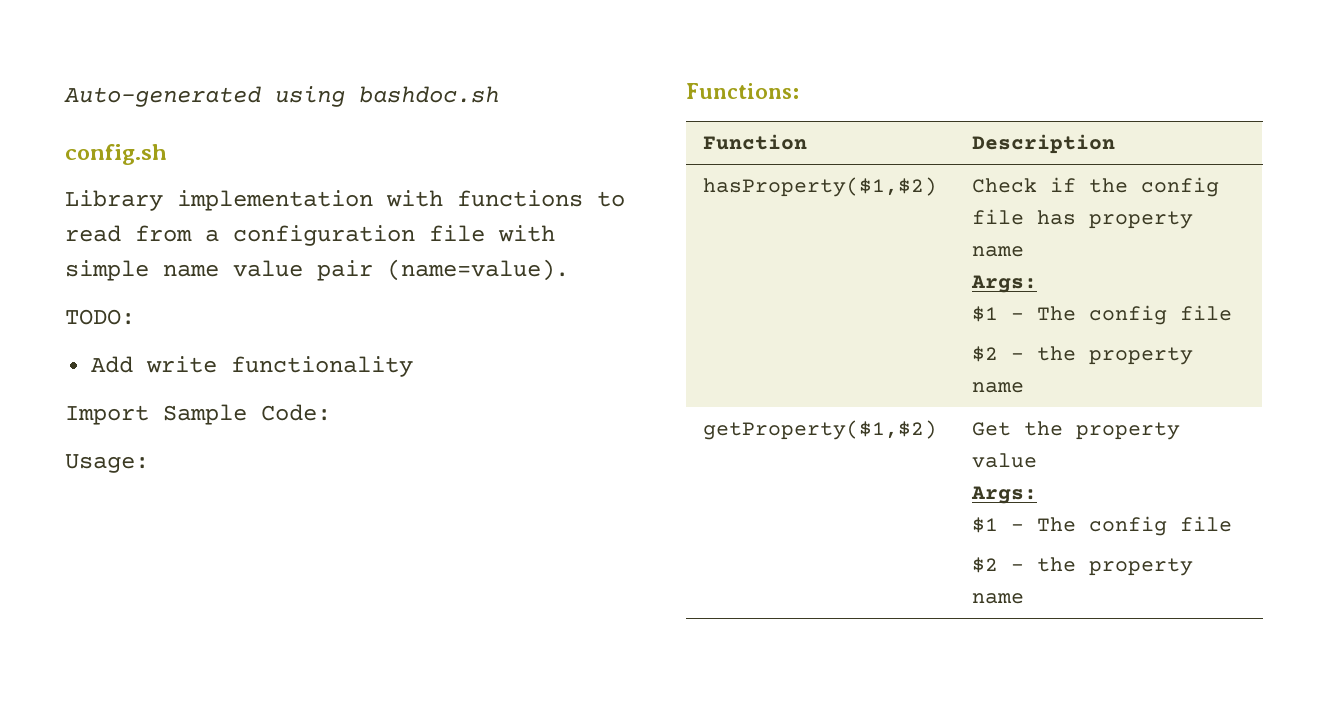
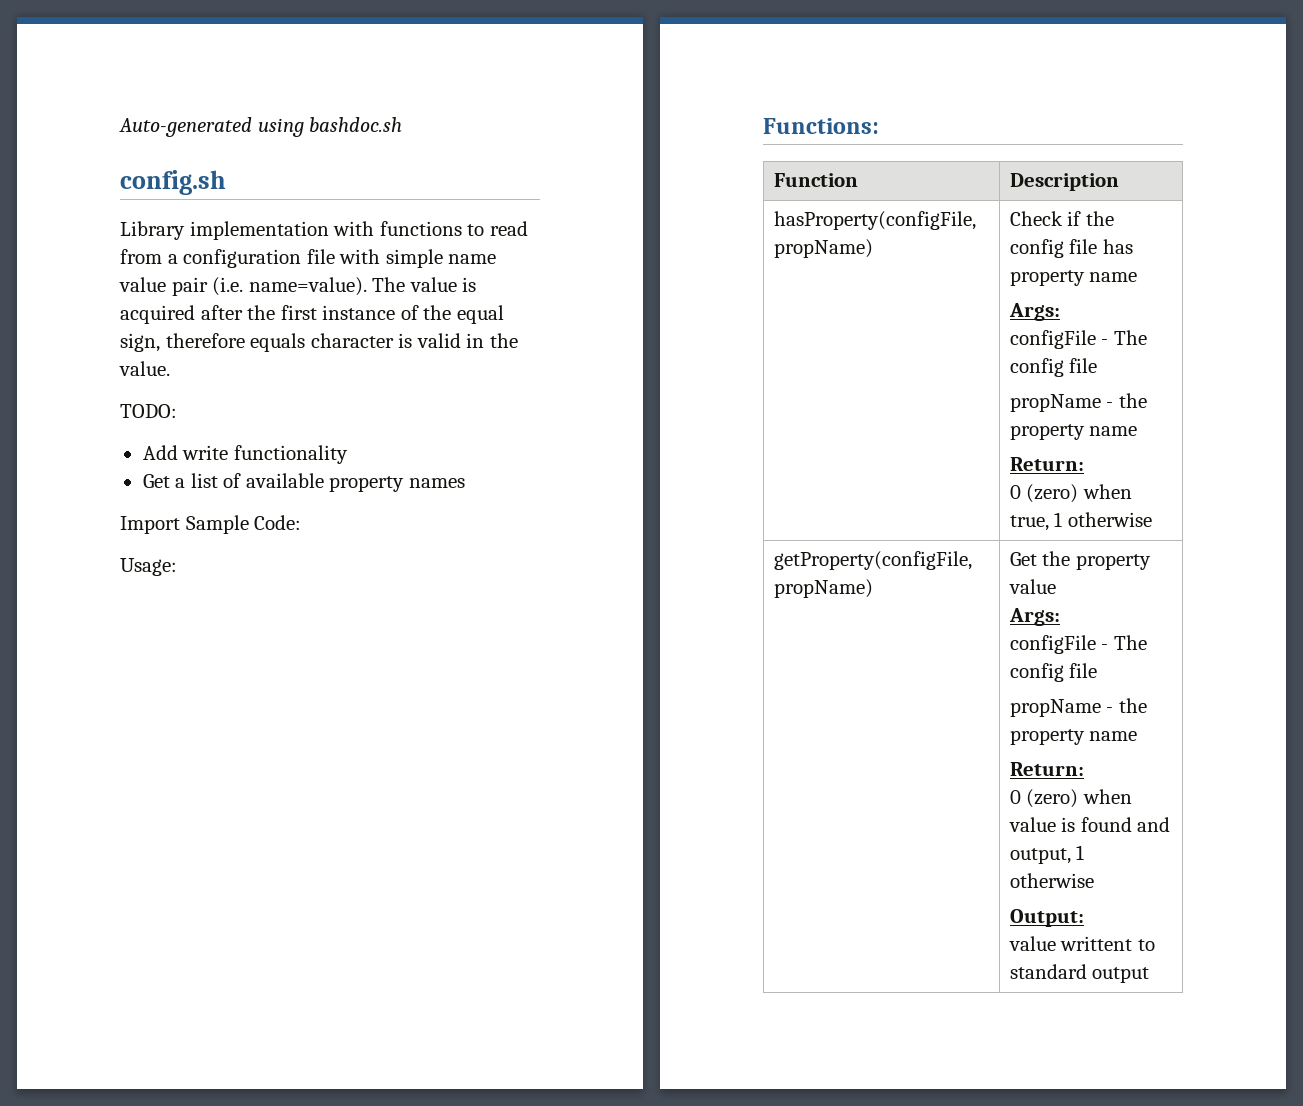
[387,259,569,281] [65,309,135,325] [91,356,414,377] (name=value). // TODO: // Add write functionality -> [212,277,477,296] [120,305,504,324] [120,333,518,352] [119,361,170,376] [120,404,177,418] [142,445,348,464] [142,473,465,492] (i.e. name=value). The value is acquired after the first instance of the equal sign, therefore equals character is valid in the value. // TODO: // Add write functionality // Get a list of available property names
[703,177,938,197] hasProperty($1,$2) -> [773,211,976,230] [773,239,873,258] hasProperty(configFile, propName)
[972,305,1233,325] [972,346,1194,365] [972,382,1025,393] [703,420,938,440] $1 - The config file // $2 - the property name // getProperty($1,$2) -> [1009,330,1147,349] [1009,358,1098,377] [1009,393,1147,412] [1009,424,1138,440] [1009,457,1084,471] [1009,484,1132,503] [1009,512,1152,531] [773,551,972,570] [773,579,873,598] configFile - The config file // propName - the property name // Return: // 0 (zero) when true, 1 otherwise // getProperty(configFile, propName)
[972,516,1233,536] [972,557,1194,576] [972,593,1025,604] $1 - The config file // $2 - the property name -> [1009,635,1147,654] [1009,663,1098,682] [1009,698,1147,717] [1009,729,1138,745] [1009,762,1084,776] [1009,789,1132,808] [1008,817,1171,832] [1009,845,1085,864] [1009,873,1094,888] [1009,909,1084,927] [1008,936,1155,951] [1009,964,1150,983] configFile - The config file // propName - the property name // Return: // 0 (zero) when value is found and output, 1 otherwise // Output: // value writtent to standard output

